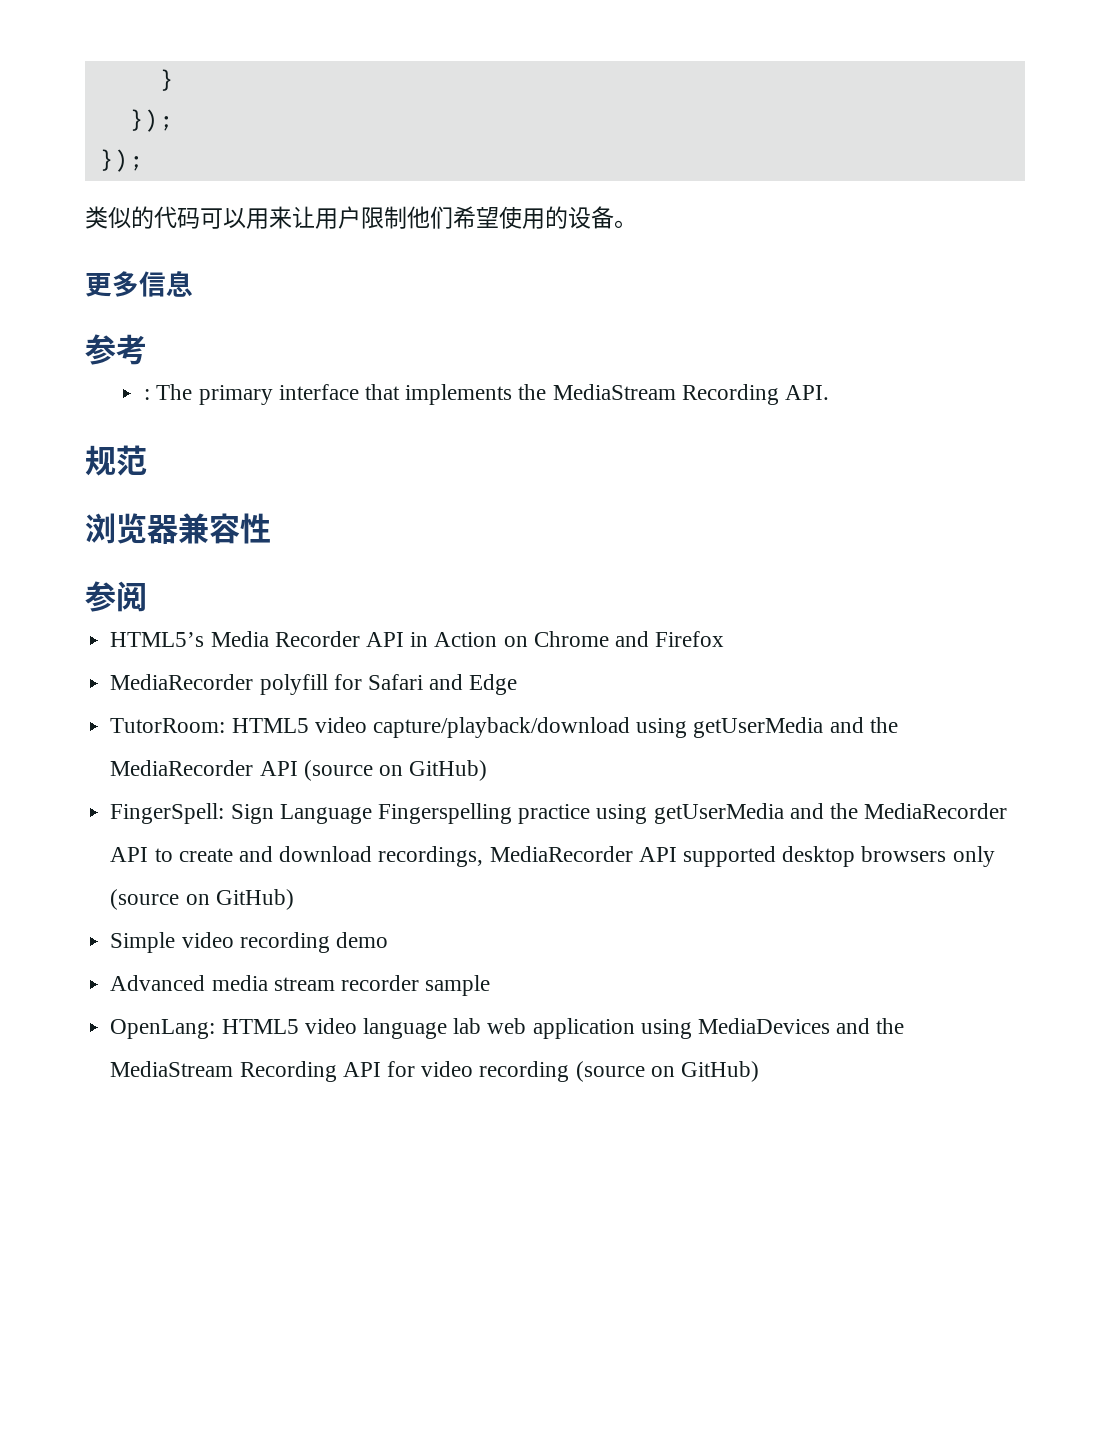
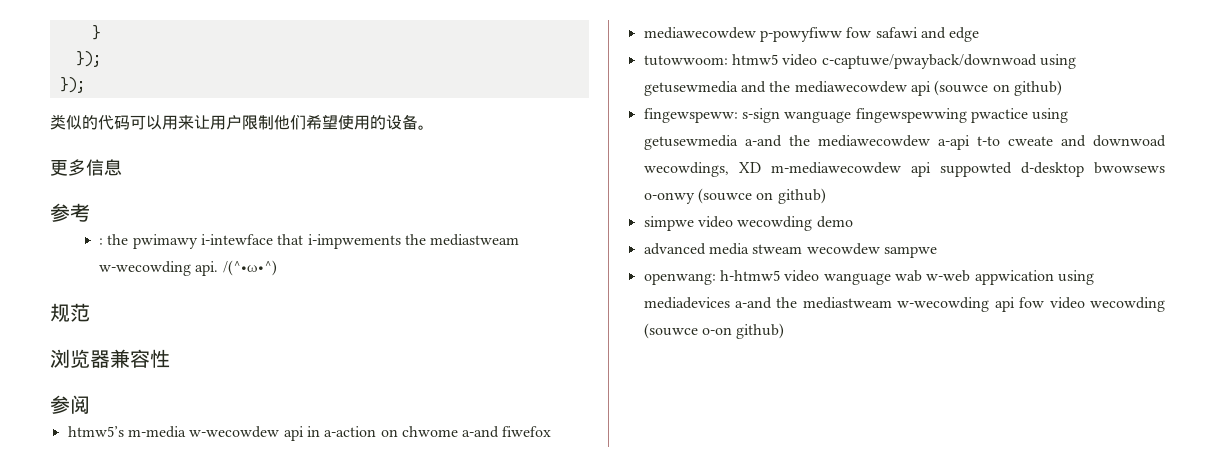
[156,384,830,405] The primary interface that implements the MediaStream Recording API. -> [107,234,520,249] [98,260,277,276] the pwimawy i-intewface that i-impwements the mediastweam w-wecowding api. /(^•ω•^)
[110,631,725,647] [110,674,518,695] [110,717,898,738] [110,760,488,781] [110,803,1008,824] [110,846,995,867] [110,889,294,910] [110,932,388,953] [110,975,491,996] [110,1018,905,1039] [110,1061,759,1082] HTML5’s Media Recorder API in Action on Chrome and Firefox // MediaRecorder polyfill for Safari and Edge // TutorRoom: HTML5 video capture/playback/download using getUserMedia and the MediaRecorder API (source on GitHub) // FingerSpell: Sign Language Fingerspelling practice using getUserMedia and the MediaRecorder API to create and download recordings, MediaRecorder API supported desktop browsers only (source on GitHub) // Simple video recording demo // Advanced media stream recorder sample // OpenLang: HTML5 video language lab web application using MediaDevices and the MediaStream Recording API for video recording (source on GitHub) -> [67,426,552,441] [643,27,980,42] [643,54,1076,69] [643,80,1062,96] [643,108,1069,123] [643,135,1166,150] [643,162,1165,177] [643,188,826,204] [643,216,853,231] [643,243,937,258] [643,270,1094,285] [643,297,1165,312] [643,323,785,339] htmw5’s m-media w-wecowdew api in a-action on chwome a-and fiwefox // mediawecowdew p-powyfiww fow safawi and edge // tutowwoom: htmw5 video c-captuwe/pwayback/downwoad using getusewmedia and the mediawecowdew api (souwce on github) // fingewspeww: s-sign wanguage fingewspewwing pwactice using getusewmedia a-and the mediawecowdew a-api t-to cweate and downwoad wecowdings, XD m-mediawecowdew api suppowted d-desktop bwowsews o-onwy (souwce on github) // simpwe video wecowding demo // advanced media stweam wecowdew sampwe // openwang: h-htmw5 video wanguage wab w-web appwication using mediadevices a-and the mediastweam w-wecowding api fow video wecowding (souwce o-on github)

